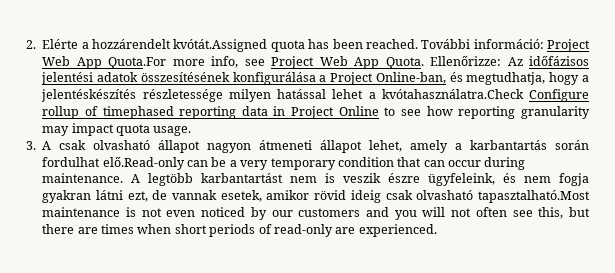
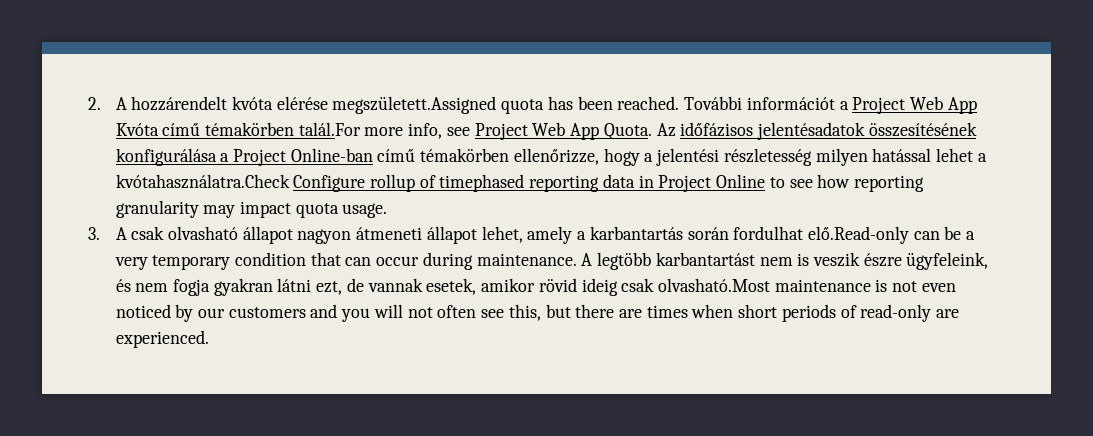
[42,39,268,52] Elérte a hozzárendelt kvótát.Assigned -> [115,96,497,114] A hozzárendelt kvóta elérése megszületett.Assigned
[473,39,590,52] [42,56,167,69] információ: Project Web App Quota.For -> [746,96,977,114] [115,122,361,136] információt a Project Web App Kvóta című témakörben talál.For
[430,55,502,66] Ellenőrizze: -> (652, 131) none
[41,72,139,85] jelentési adatok -> [756,122,865,140] jelentésadatok
[375,72,589,85] [41,89,223,102] Online-ban, és megtudhatja, hogy a jelentéskészítés részletessége -> [290,148,812,166] Online-ban című témakörben ellenőrizze, hogy a jelentési részletesség
[416,190,590,203] olvasható tapasztalható.Most -> [657,278,770,292] olvasható.Most

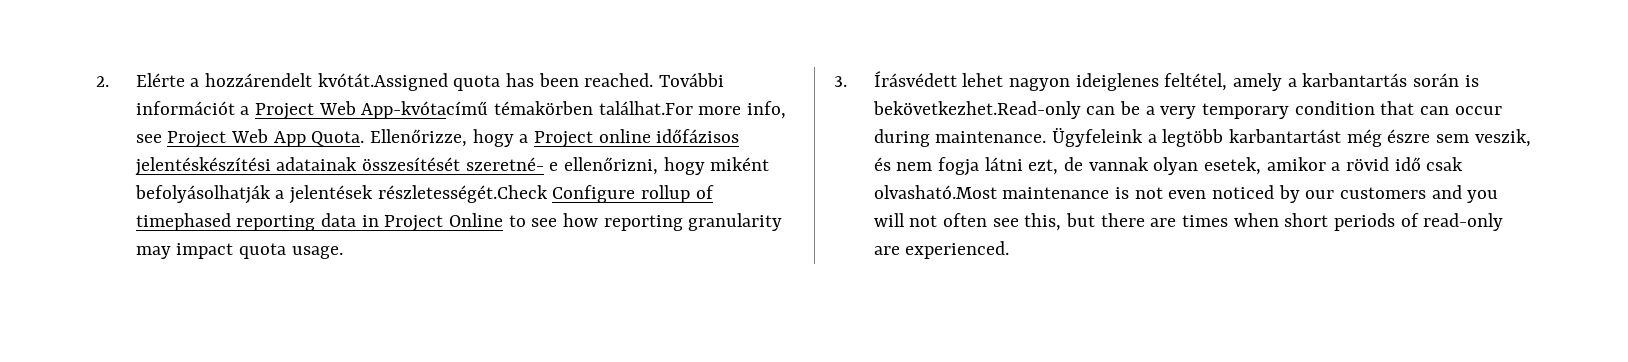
[115,96,497,114] A hozzárendelt kvóta elérése megszületett.Assigned -> [135,73,448,91] Elérte a hozzárendelt kvótát.Assigned
[947,97,977,114] [115,122,361,136] App Kvóta című témakörben talál.For -> [361,101,693,119] App-kvótacímű témakörben találhat.For
[656,122,977,140] [115,148,987,166] [115,174,290,189] Az időfázisos jelentésadatok összesítésének konfigurálása a Project Online-ban című témakörben ellenőrizze, hogy a jelentési részletesség milyen hatással lehet a kvótahasználatra.Check -> [370,129,740,148] [134,157,770,176] [134,185,548,204] Ellenőrizze, hogy a Project online időfázisos jelentéskészítési adatainak összesítését szeretné- e ellenőrizni, hogy miként befolyásolhatják a jelentések részletességét.Check
[115,226,523,244] A csak olvasható állapot nagyon átmeneti állapot lehet, -> [873,71,1228,91] Írásvédett lehet nagyon ideiglenes feltétel,
[733,226,909,244] fordulhat elő.Read-only -> [1464,75,1479,87] [872,101,1081,119] is bekövetkezhet.Read-only
[581,252,989,270] A legtöbb karbantartást nem is veszik észre ügyfeleink, -> [1052,127,1531,147] Ügyfeleink a legtöbb karbantartást még észre sem veszik,
[213,278,273,296] gyakran -> (980, 166) none
(423, 285) none -> [1153,157,1199,175] olyan
[538,278,618,296] rövid ideig -> [1331,157,1421,171] a rövid idő

